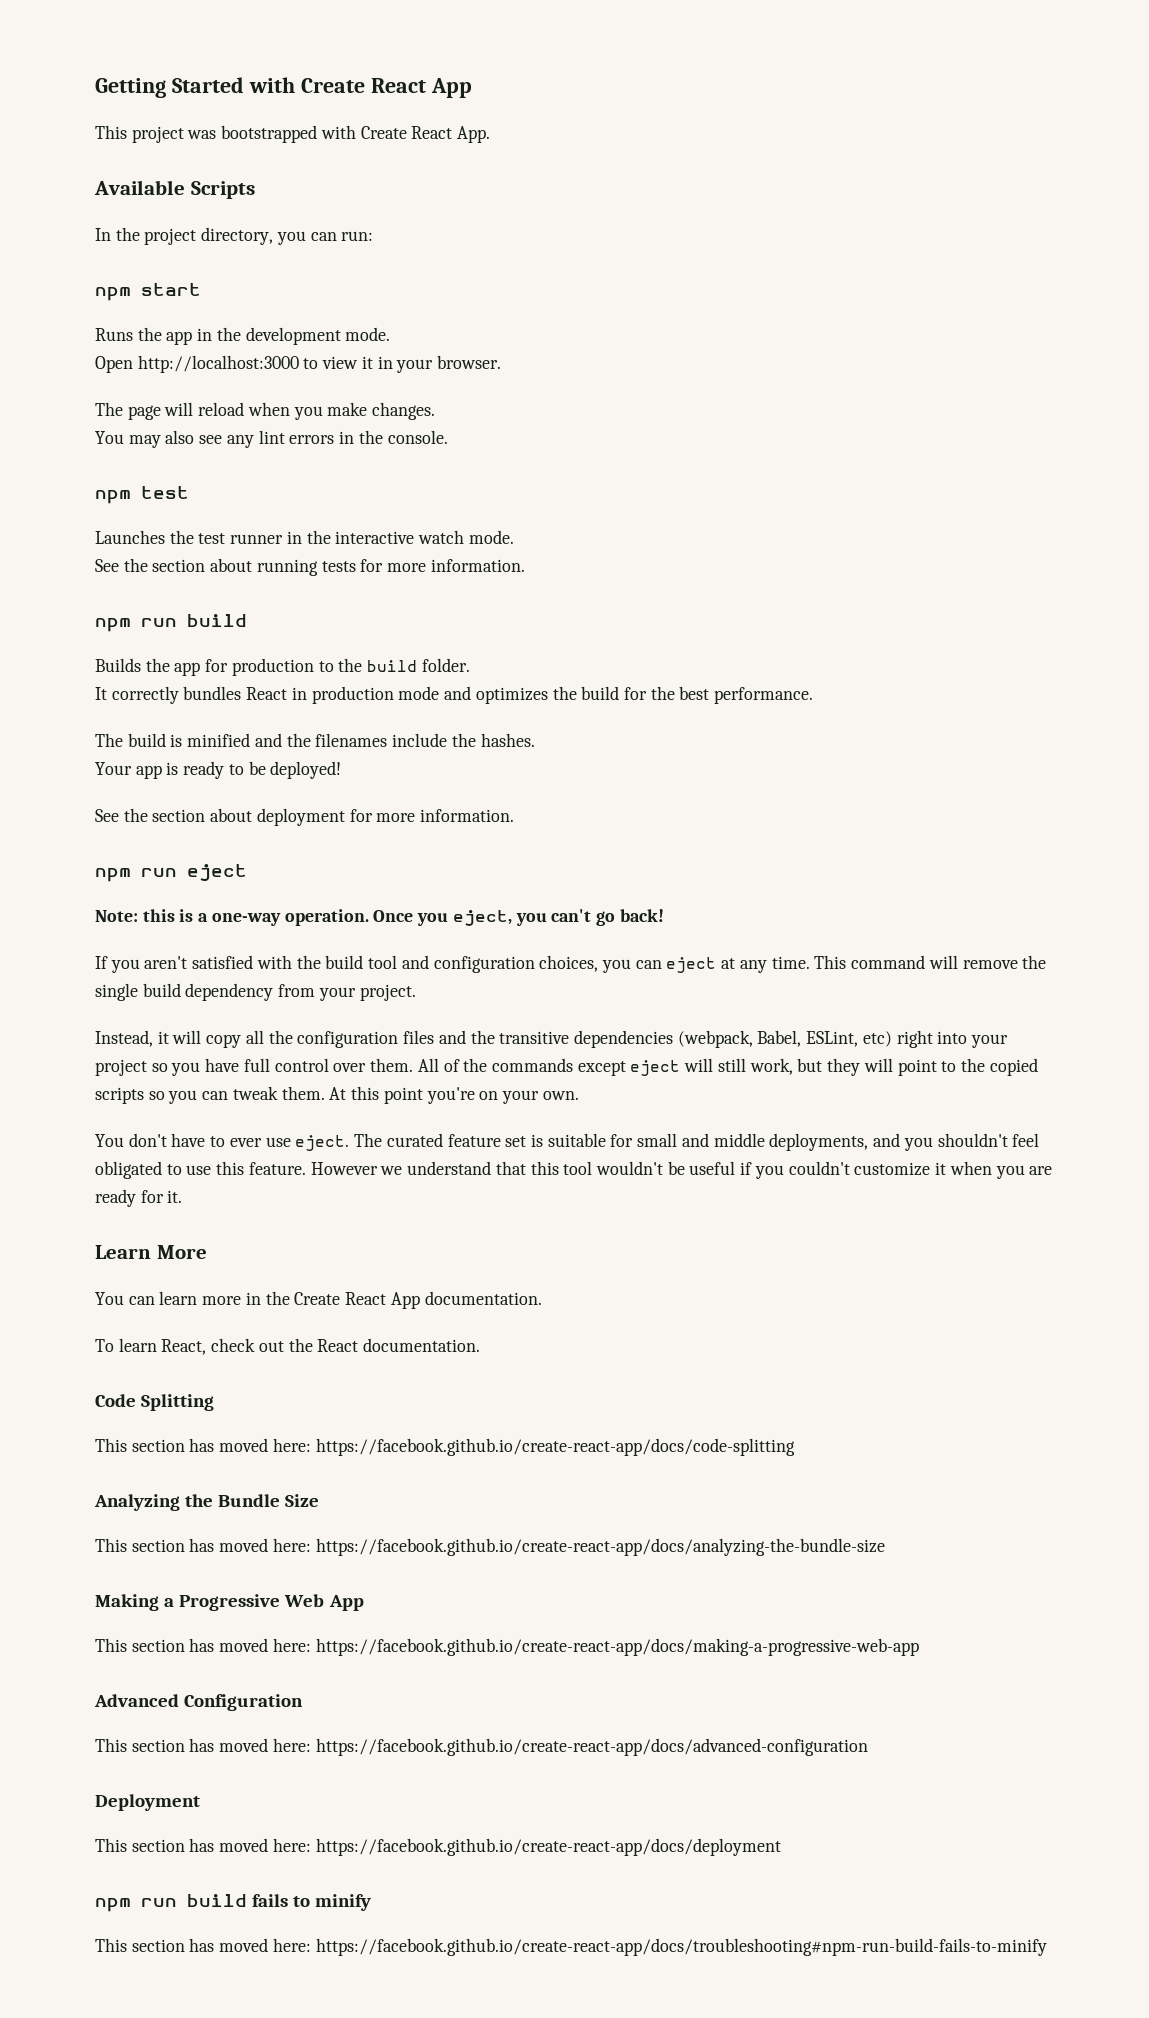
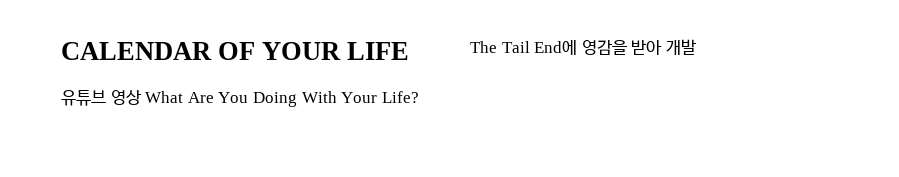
[95,77,472,98] [95,125,491,143] [94,180,255,199] [95,227,374,245] [95,283,201,301] [95,327,391,345] [95,355,502,373] [95,402,436,420] [95,430,448,448] [95,486,189,504] [95,530,514,544] [95,558,525,576] [95,614,247,632] [95,658,470,676] [95,686,814,704] [95,733,535,747] [95,761,342,779] [95,808,515,826] [95,864,247,882] [95,909,664,926] [95,955,1047,973] [95,983,416,1001] [95,1030,1009,1048] [95,1058,1038,1076] [95,1086,579,1104] [95,1133,1040,1151] [95,1161,1053,1179] [95,1189,183,1207] [95,1245,207,1259] [95,1291,542,1309] [95,1338,481,1355] [95,1394,215,1411] [95,1438,795,1456] [94,1494,320,1511] [95,1538,885,1556] [95,1594,364,1611] [95,1638,919,1656] [94,1694,304,1711] [95,1738,868,1756] [95,1794,200,1811] [95,1838,781,1856] [95,1894,372,1912] [95,1938,1047,1956] Getting Started with Create React App // This project was bootstrapped with Create React App. // Available Scripts // In the project directory, you can run: // npm start // Runs the app in the development mode. // Open http://localhost:3000 to view it in your browser. // The page will reload when you make changes. // You may also see any lint errors in the console. // npm test // Launches the test runner in the interactive watch mode. // See the section about running tests for more information. // npm run build // Builds the app for production to the build folder. // It correctly bundles React in production mode and optimizes the build for the best performance. // The build is minified and the filenames include the hashes. // Your app is ready to be deployed! // See the section about deployment for more information. // npm run eject // Note: this is a one-way operation. Once you eject, you can't go back! // If you aren't satisfied with the build tool and configuration choices, you can eject at any time. This command will remove the single build dependency from your project. // Instead, it will copy all the configuration files and the transitive dependencies (webpack, Babel, ESLint, etc) right into your project so you have full control over them. All of the commands except eject will still work, but they will point to the copied scripts so you can tweak them. At this point you're on your own. // You don't have to ever use eject. The curated feature set is suitable for small and middle deployments, and you shouldn't feel obligated to use this feature. However we understand that this tool wouldn't be useful if you couldn't customize it when you are ready for it. // Learn More // You can learn more in the Create React App documentation. // To learn React, check out the React documentation. // Code Splitting // This section has moved here: https://facebook.github.io/create-react-app/docs/code-splitting // Analyzing the Bundle Size // This section has moved here: https://facebook.github.io/create-react-app/docs/analyzing-the-bundle-size // Making a Progressive Web App // This section has moved here: https://facebook.github.io/create-react-app/docs/making-a-progressive-web-app // Advanced Configuration // This section has moved here: https://facebook.github.io/create-react-app/docs/advanced-configuration // Deployment // This section has moved here: https://facebook.github.io/create-react-app/docs/deployment // npm run build fails to minify // This section has moved here: https://facebook.github.io/create-react-app/docs/troubleshooting#npm-run-build-fails-to-minify -> [61,42,410,60] [61,90,419,107] [470,39,696,55] CALENDAR OF YOUR LIFE // 유튜브 영상 What Are You Doing With Your Life? The Tail End에 영감을 받아 개발

